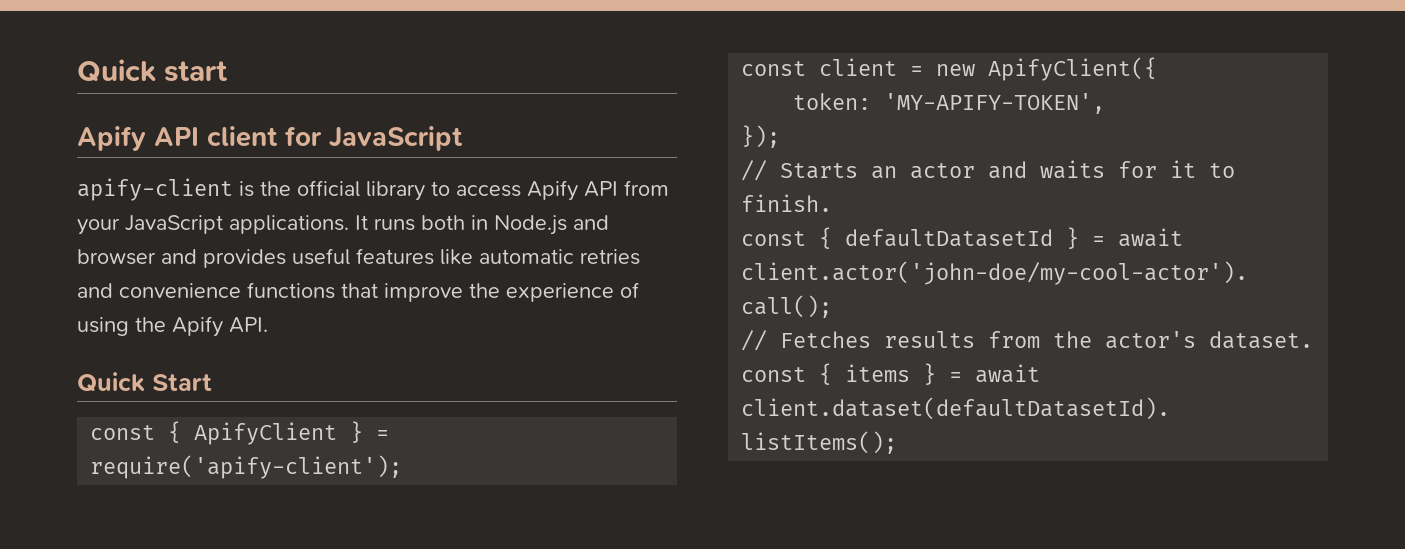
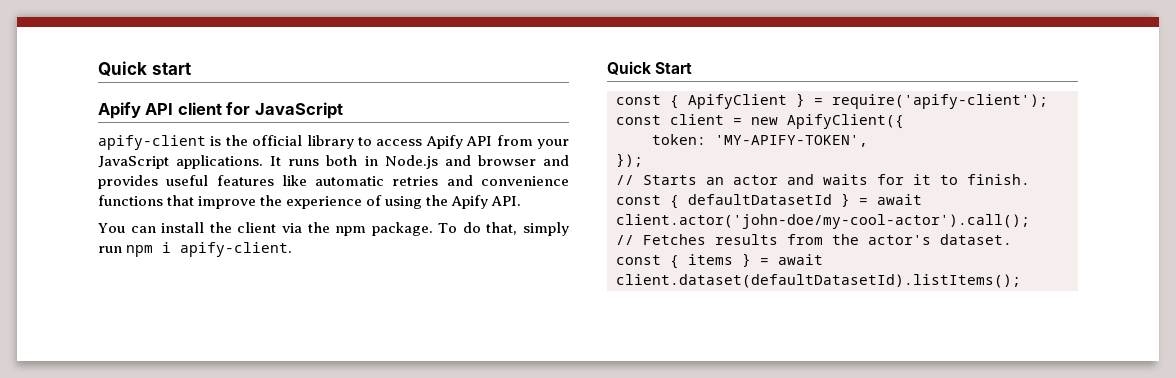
(268, 325) none -> [98,222,569,236] [98,242,293,257] // You can install the client via the npm package. To do that, simply run npm i apify-client.

